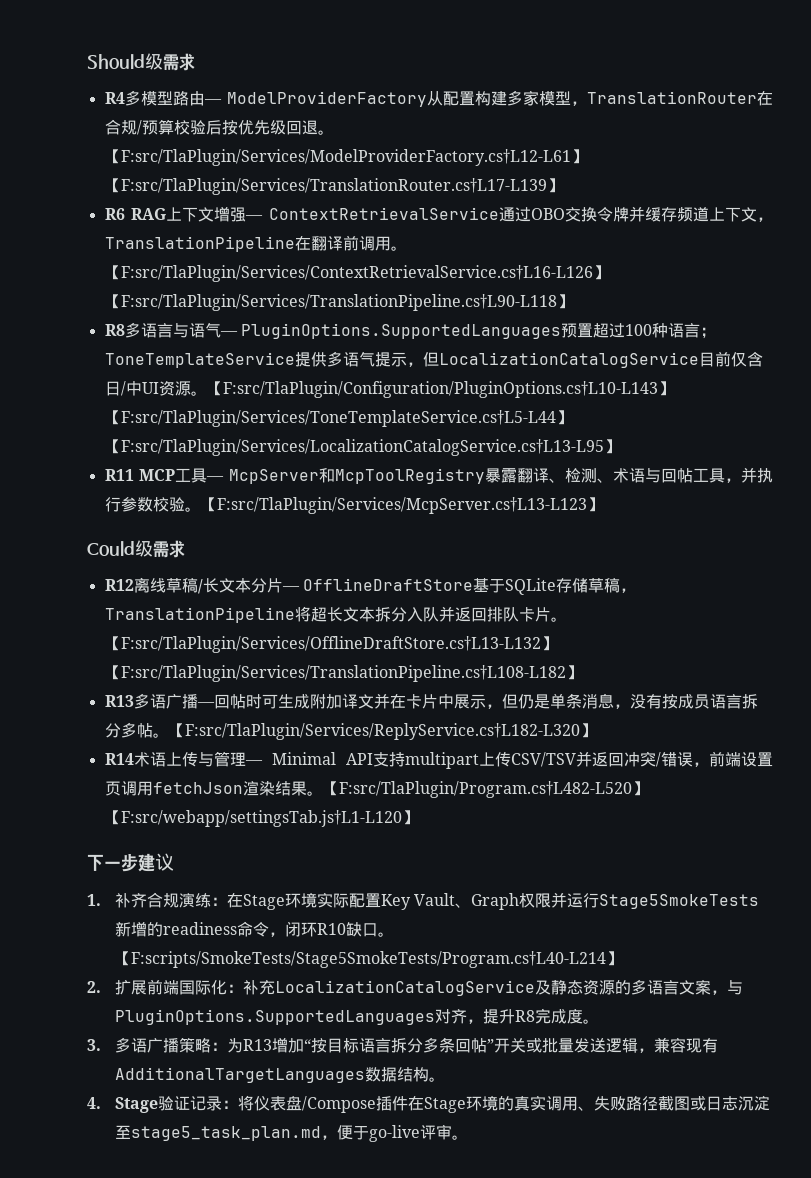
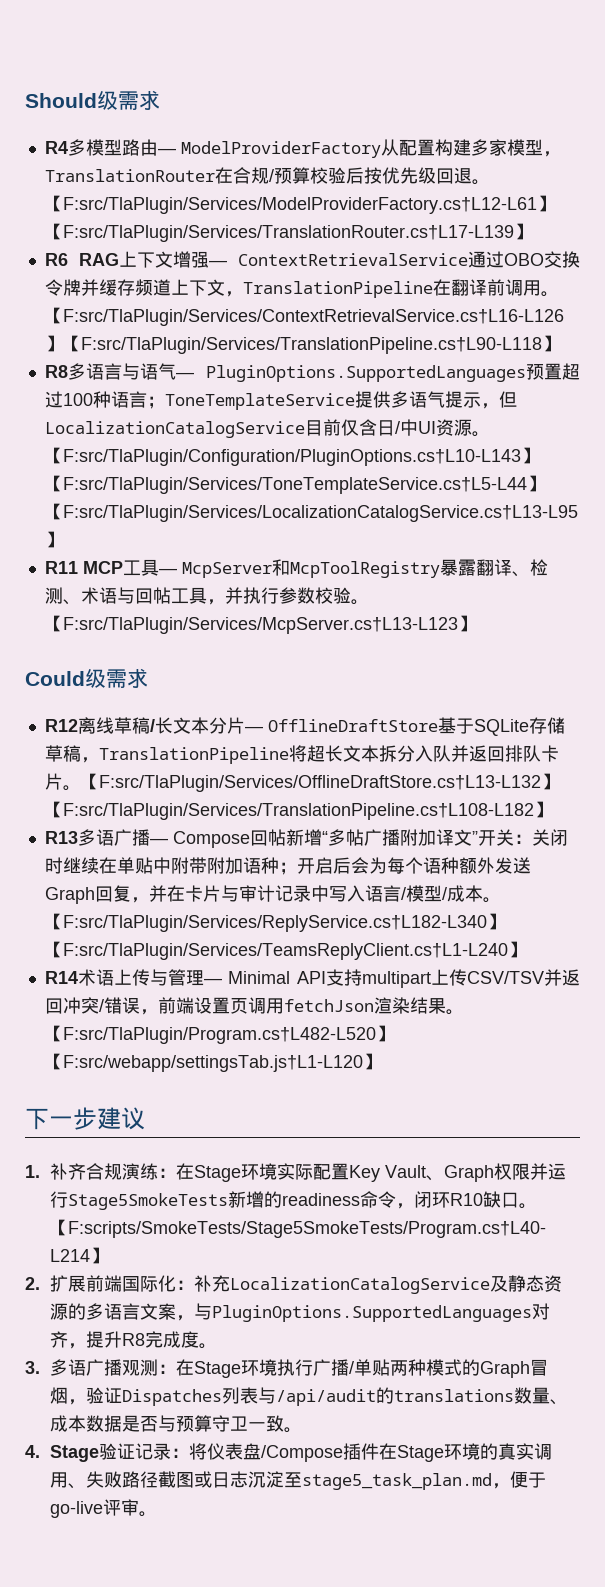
[213,693,758,709] [104,722,580,740] 回帖时可生成附加译文并在卡片中展示，但仍是单条消息，没有按成员语言拆分多帖。【F:src/TlaPlugin/Services/ReplyService.cs†L182-L320 -> [172,829,568,848] [44,857,531,875] [44,885,501,904] [44,913,505,932] [44,941,508,960] Compose回帖新增“多帖广播附加译文”开关：关闭时继续在单贴中附带附加语种；开启后会为每个语种额外发送Graph回复，并在卡片与审计记录中写入语言/模型/成本。【F:src/TlaPlugin/Services/ReplyService.cs†L182-L340】【F:src/TlaPlugin/Services/TeamsReplyClient.cs†L1-L240
[179,1037,719,1053] [115,1067,430,1083] 策略：为R13增加“按目标语言拆分多条回帖”开关或批量发送逻辑，兼容现有AdditionalTargetLanguages数据结构 -> [122,1359,549,1378] [50,1387,569,1406] [50,1415,285,1432] 观测：在Stage环境执行广播/单贴两种模式的Graph冒烟，验证Dispatches列表与/api/audit的translations数量、成本数据是否与预算守卫一致

